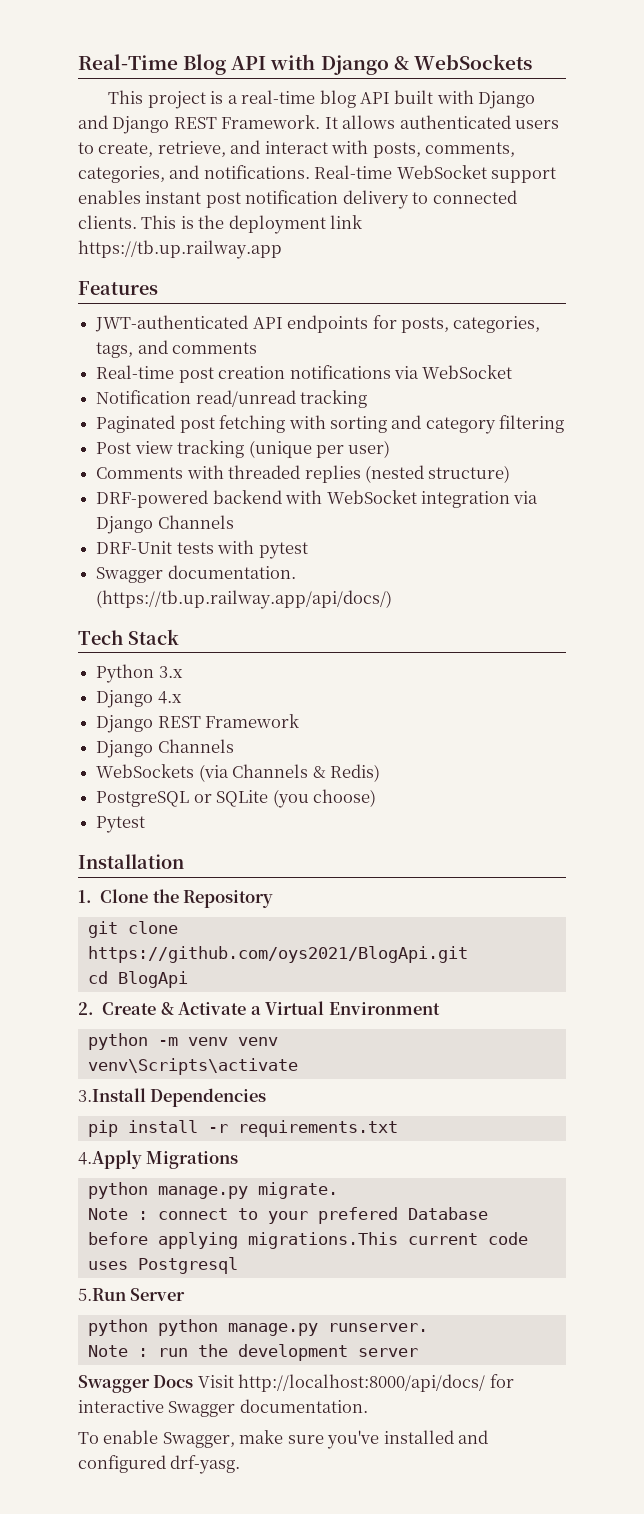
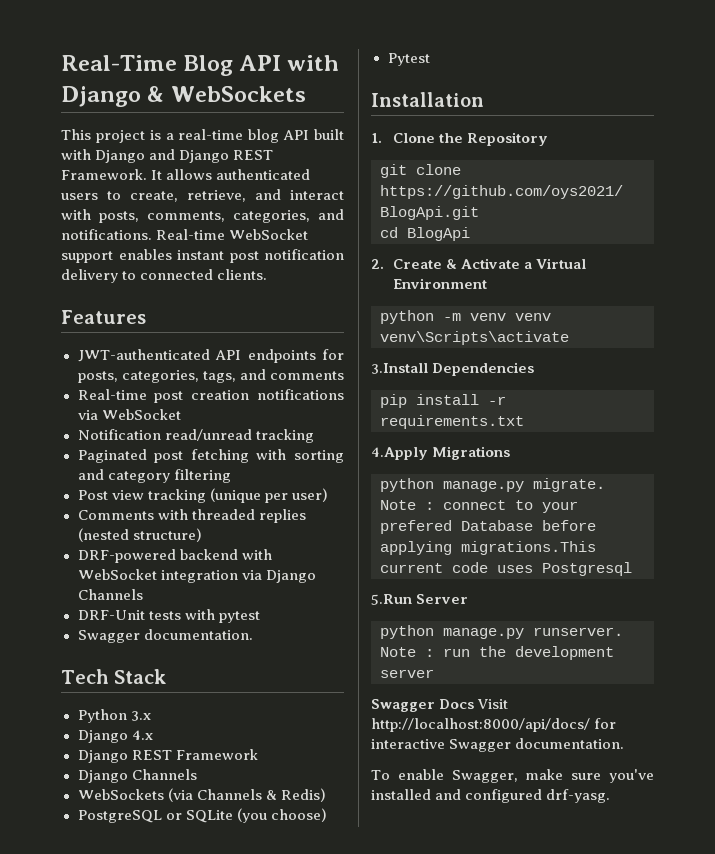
[141,215,363,234] [78,240,282,259] This is the deployment link https://tb.up.railway.app -> (268, 274) none
[96,590,393,609] (https://tb.up.railway.app/api/docs/) -> (253, 634) none
[157,1319,218,1336] python -> (434, 632) none

